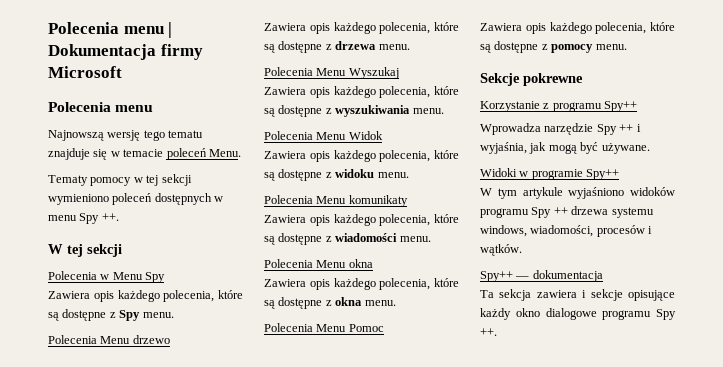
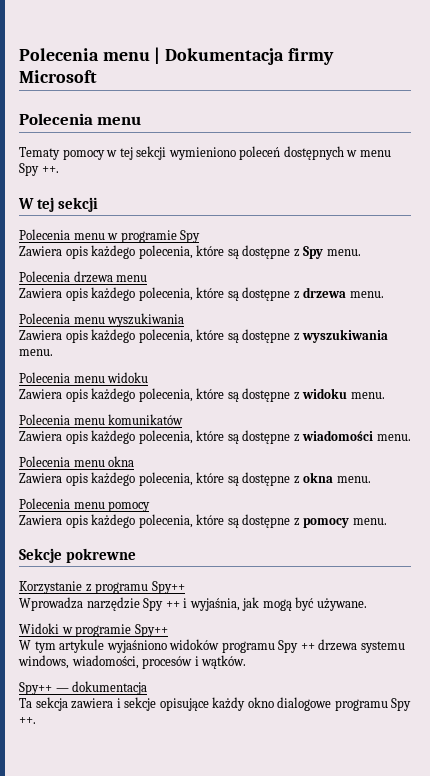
[48,130,204,141] [48,148,241,160] // Najnowszą wersję tego tematu znajduje się w temacie poleceń Menu. -> (142, 120) none
[100,272,143,280] w Menu -> [73,230,177,243] menu w programie
[100,335,170,344] Menu drzewo -> [73,271,148,283] drzewa menu
[316,67,399,79] Menu Wyszukaj -> [73,313,185,327] menu wyszukiwania
[316,131,383,140] Menu Widok -> [73,372,149,383] menu widoku
[316,195,408,207] Menu komunikaty -> [73,414,184,425] menu komunikatów
[316,260,347,268] Menu -> [73,460,105,467] menu
[316,324,384,332] Menu Pomoc -> [73,501,151,512] menu pomocy

